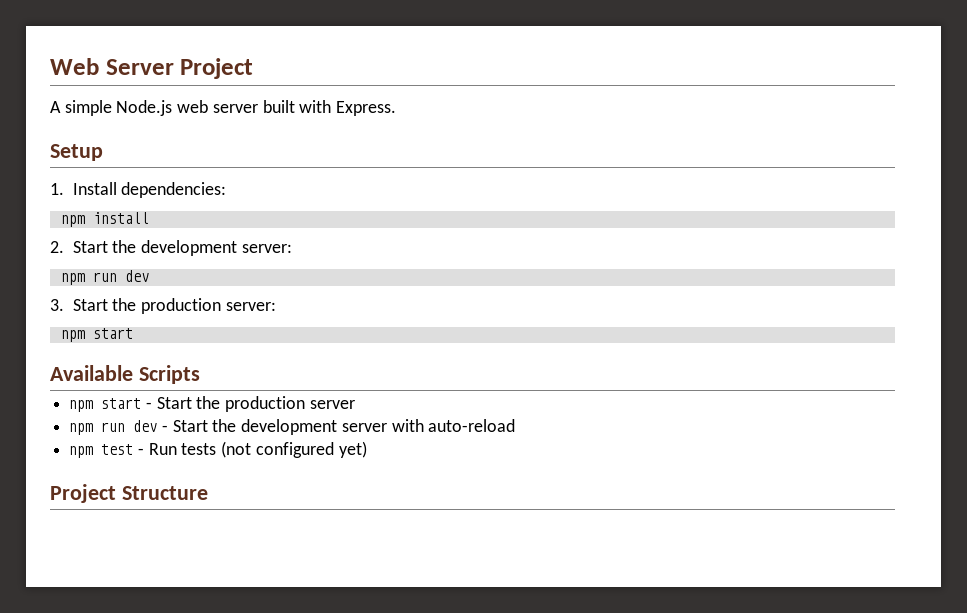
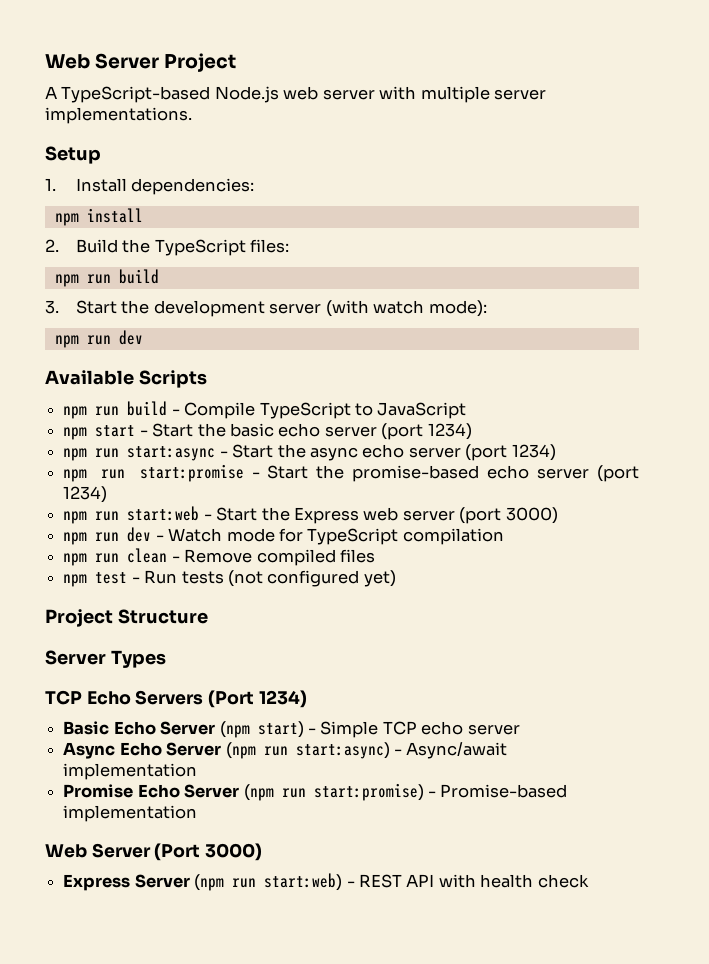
[64,100,112,116] simple -> [61,86,211,103] TypeScript-based
[262,100,397,116] built with Express. -> [379,86,547,103] [45,107,192,124] with multiple server implementations.
[72,240,292,256] [60,270,149,285] [50,298,276,314] [60,328,133,342] [50,365,200,384] Start the development server: // npm run dev // 3. Start the production server: // npm start // Available Scripts -> [75,239,290,256] [54,269,159,287] [45,300,487,317] [54,330,143,348] [45,370,207,388] [63,401,467,419] Build the TypeScript files: // npm run build // 3. Start the development server (with watch mode): // npm run dev // Available Scripts // npm run build - Compile TypeScript to JavaScript
[225,396,355,412] [69,419,516,435] production server // npm run dev - Start the development server with auto-reload -> [229,423,472,440] [63,444,556,461] [63,464,639,482] [63,486,108,503] [63,506,558,524] [63,527,504,545] [63,548,375,566] basic echo server (port 1234) // npm run start:async - Start the async echo server (port 1234) // npm run start:promise - Start the promise-based echo server (port 1234) // npm run start:web - Start the Express web server (port 3000) // npm run dev - Watch mode for TypeScript compilation // npm run clean - Remove compiled files
(208, 493) none -> [45,650,166,668] [45,690,307,708] [63,721,520,738] [63,742,508,759] [63,763,198,780] [63,783,568,801] [63,805,198,822] [45,843,263,861] [63,873,589,891] // Server Types // TCP Echo Servers (Port 1234) // Basic Echo Server (npm start) - Simple TCP echo server // Async Echo Server (npm run start:async) - Async/await implementation // Promise Echo Server (npm run start:promise) - Promise-based implementation // Web Server (Port 3000) // Express Server (npm run start:web) - REST API with health check

